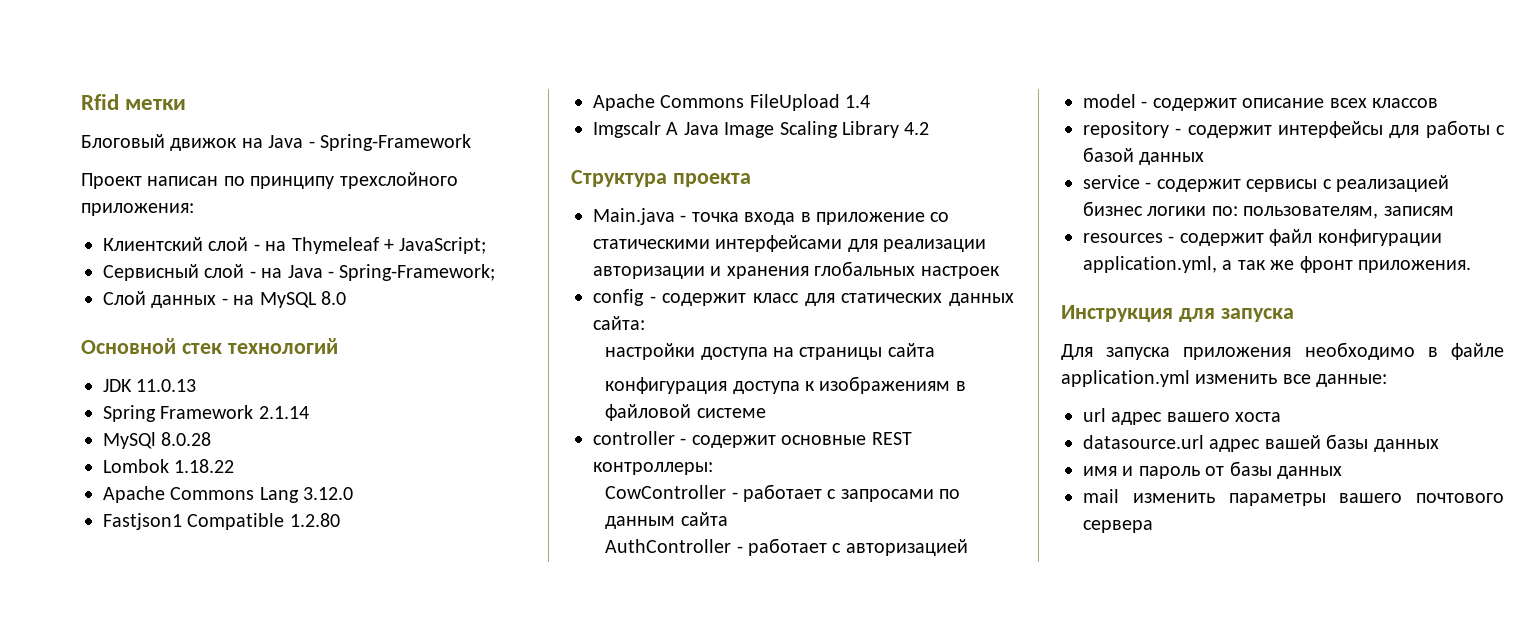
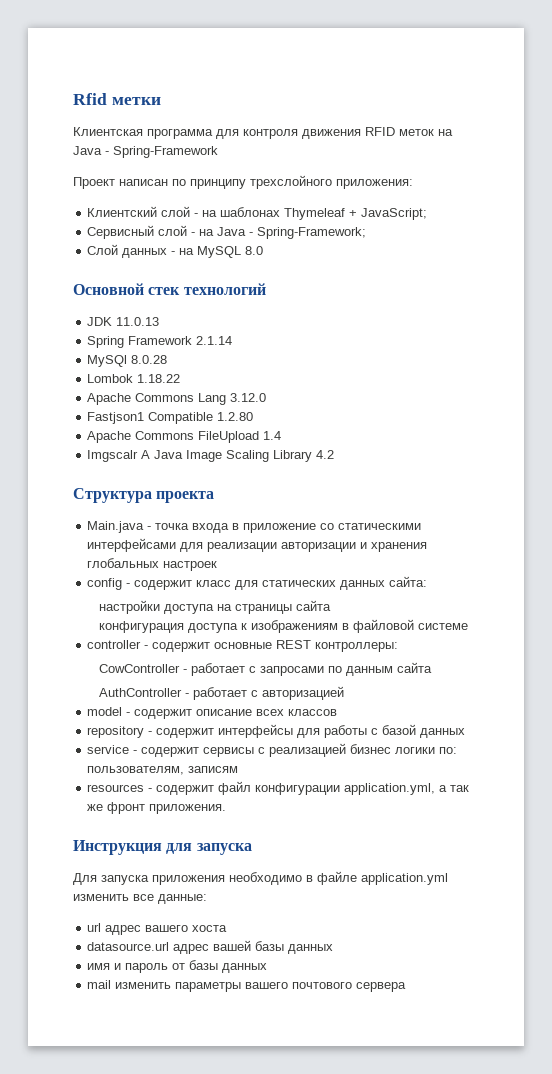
[81,134,238,151] Блоговый движок -> [73,127,434,139] Клиентская программа для контроля движения RFID меток
(287, 246) none -> [220,207,281,217] шаблонах

